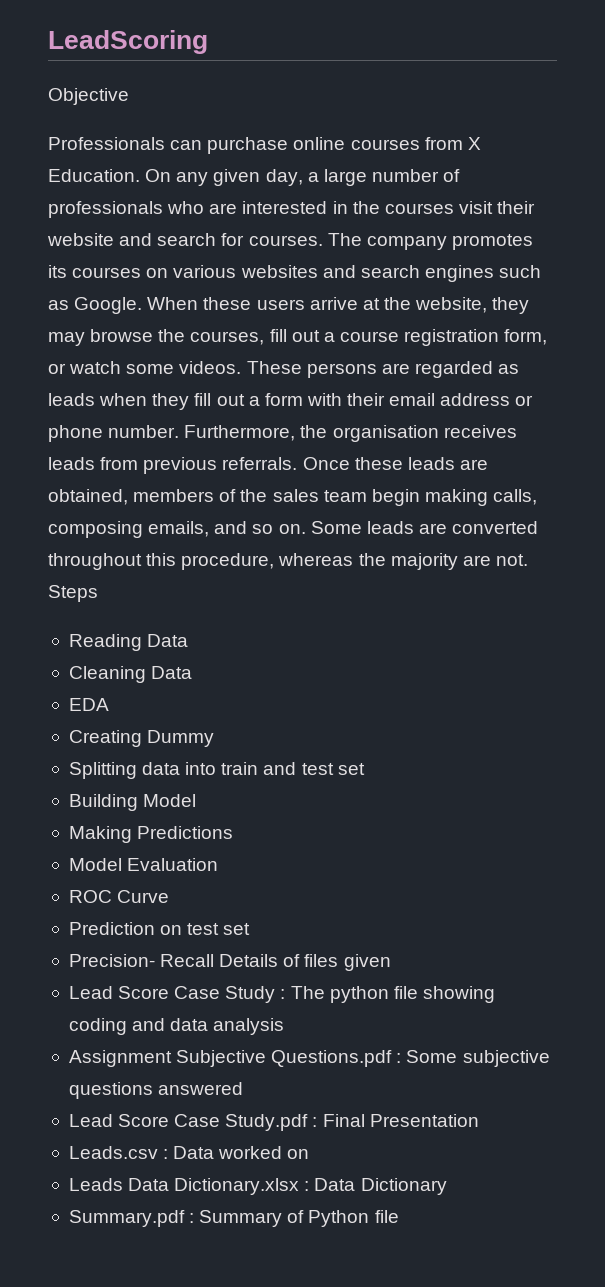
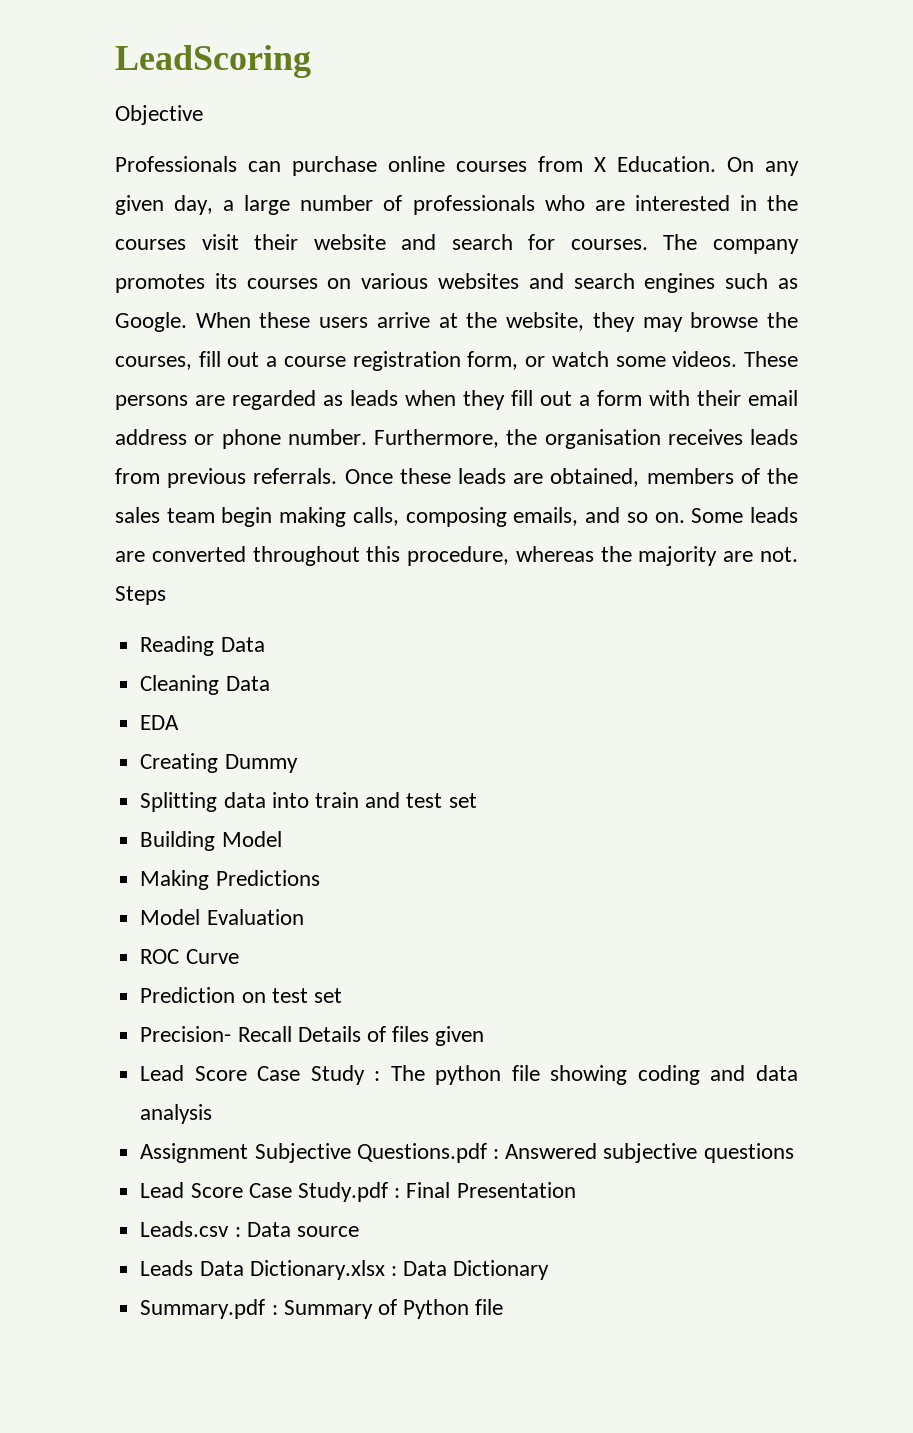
[406,1050,458,1063] Some -> [505,1143,598,1159] Answered
[158,1082,244,1095] answered -> (794, 1153) none
[218,1146,310,1159] worked on -> [296,1226,359,1237] source

